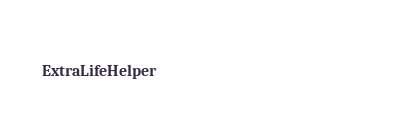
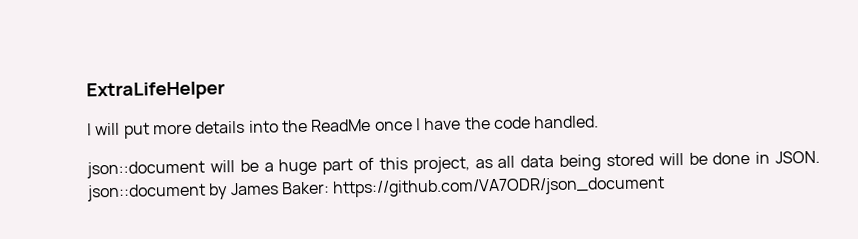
(157, 71) none -> [87,115,600,139] [86,150,821,179] [86,176,666,202] // I will put more details into the ReadMe once I have the code handled. // json::document will be a huge part of this project, as all data being stored will be done in JSON. json::document by James Baker: https://github.com/VA7ODR/json_document

